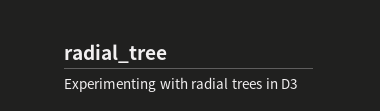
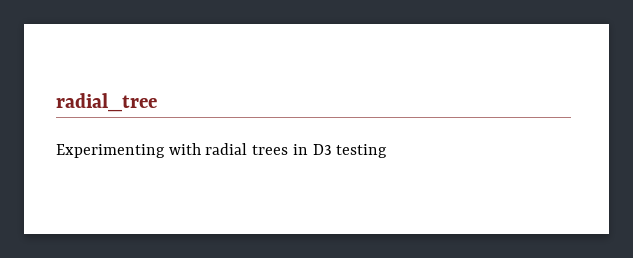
(299, 84) none -> [336,144,388,158] testing

